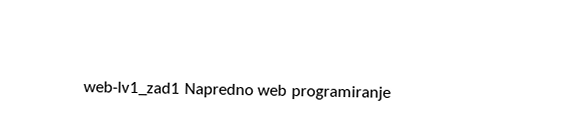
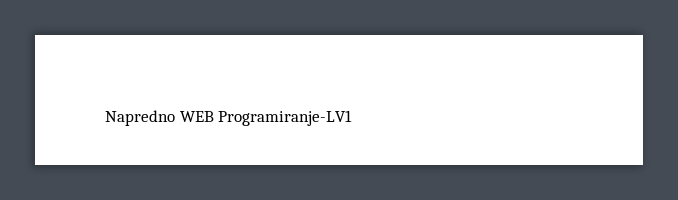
[83,80,391,101] web-lv1_zad1 Napredno web programiranje -> [105,110,353,126] Napredno WEB Programiranje-LV1

